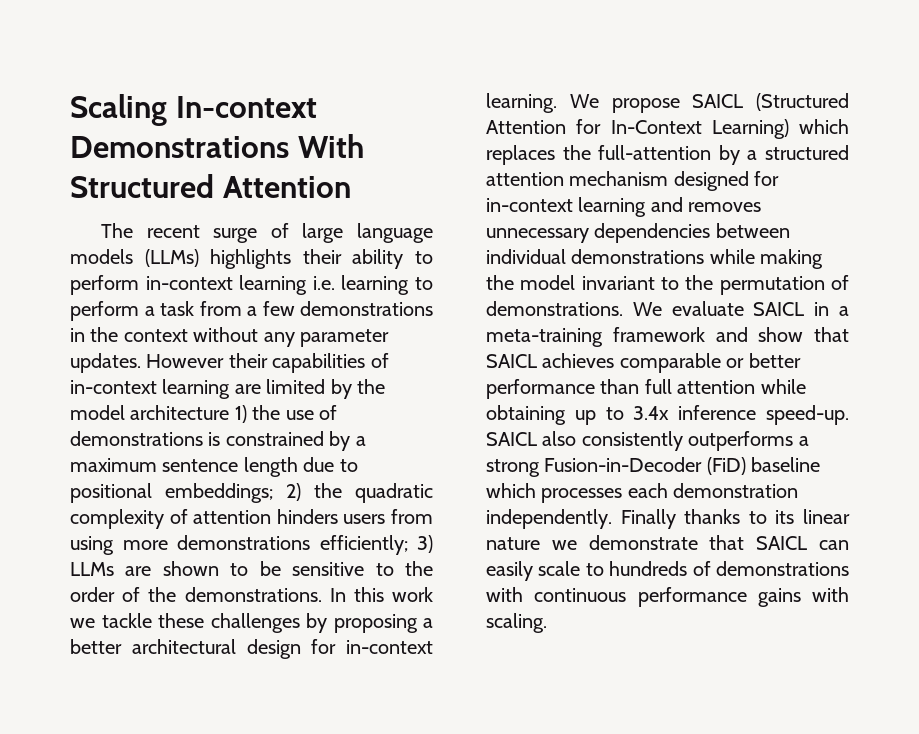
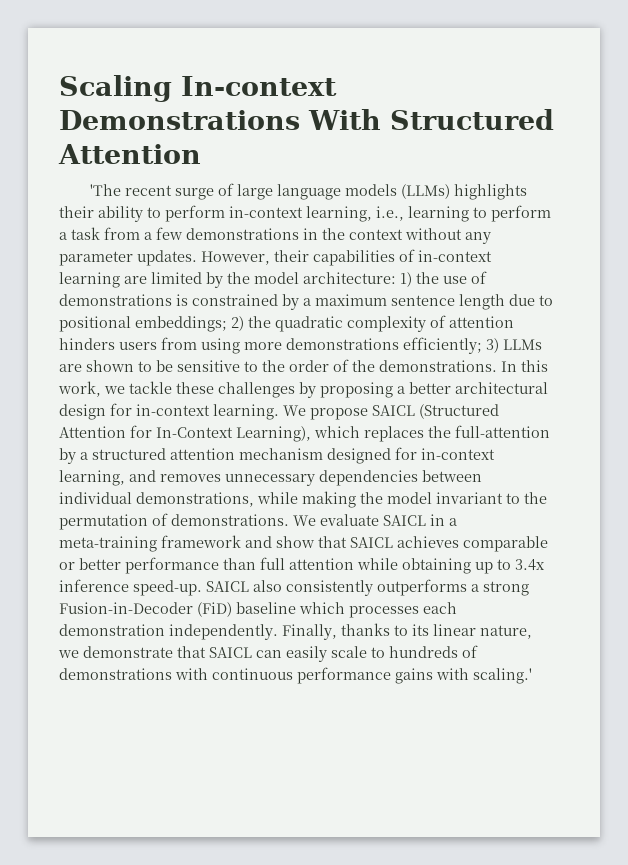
[100,223,133,238] The -> [90,184,122,196] 'The
[239,275,335,295] learning i.e. -> [306,206,404,222] learning, i.e.,
[146,354,225,368] However -> [201,251,270,265] However,
[130,405,230,420] architecture -> [303,272,396,284] architecture:
[392,587,434,602] work -> [58,381,101,397] work,
[711,119,789,139] Learning) -> [236,426,311,442] Learning),
[578,197,647,217] learning -> [59,470,125,486] learning,
[571,249,705,264] demonstrations -> [136,492,254,507] demonstrations,
[620,509,676,529] Finally -> [282,624,337,640] Finally,
[486,537,540,550] nature -> [480,625,532,639] nature,
[486,613,547,633] scaling. -> [473,668,532,684] scaling.'

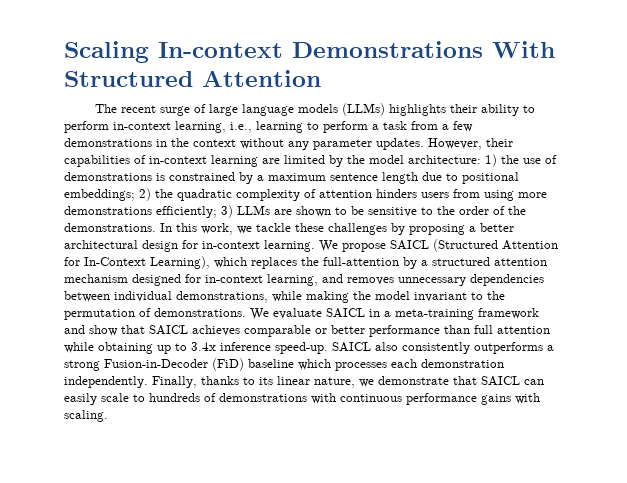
[90,184,122,196] 'The -> [94,104,117,113] The
[473,668,532,684] scaling.' -> [64,410,108,422] scaling.

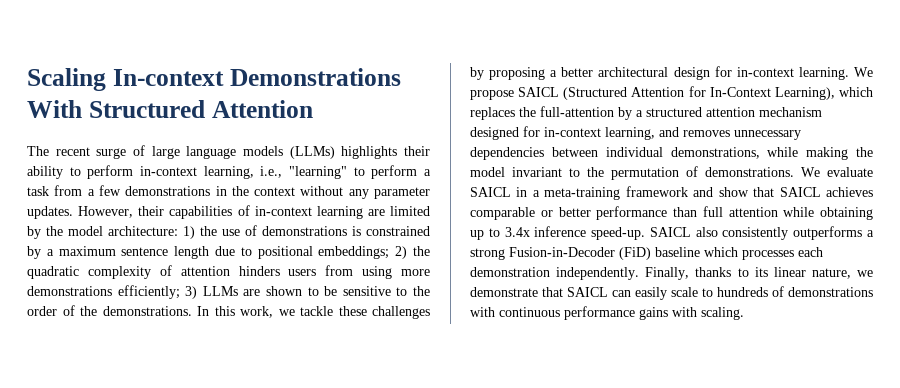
[256,121,303,133] learning -> [289,166,347,179] "learning"

